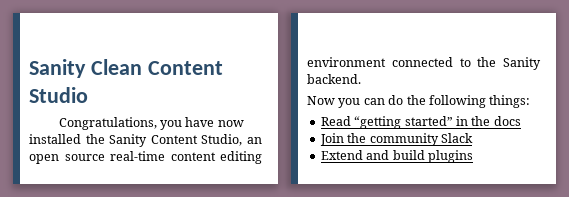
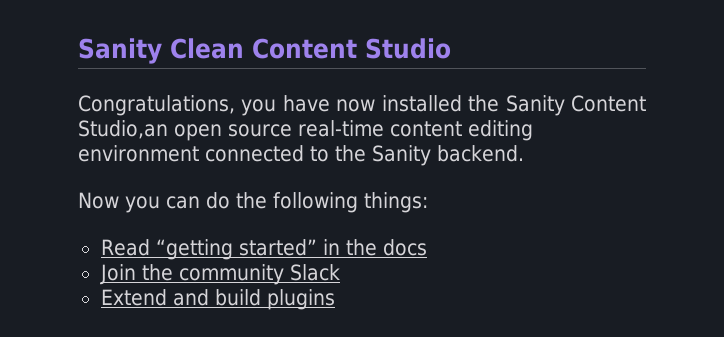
[201,134,262,146] Studio, an -> [78,120,168,139] Studio,an

